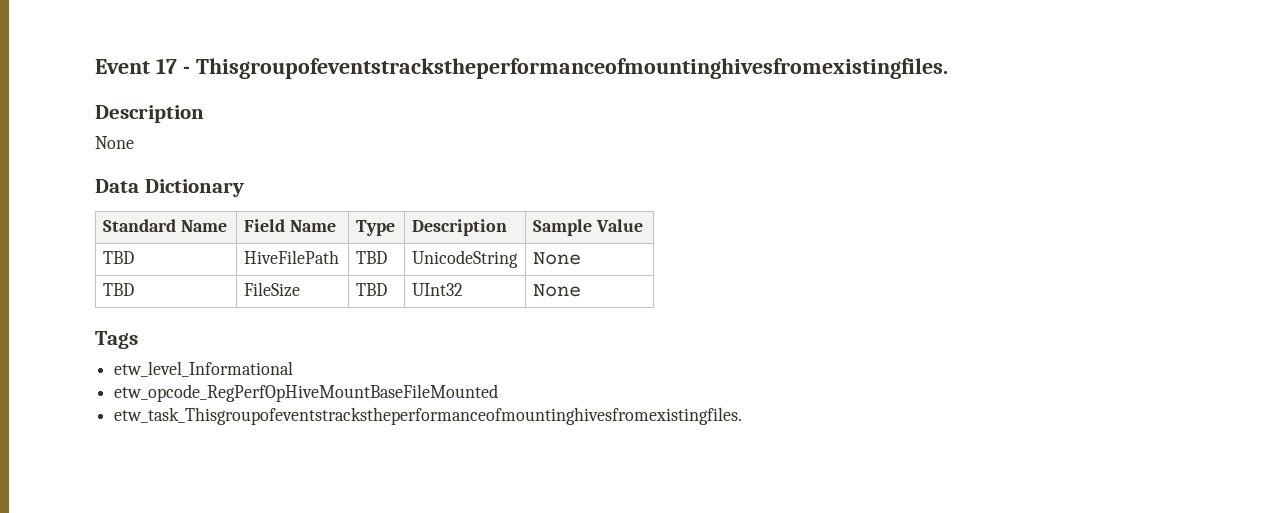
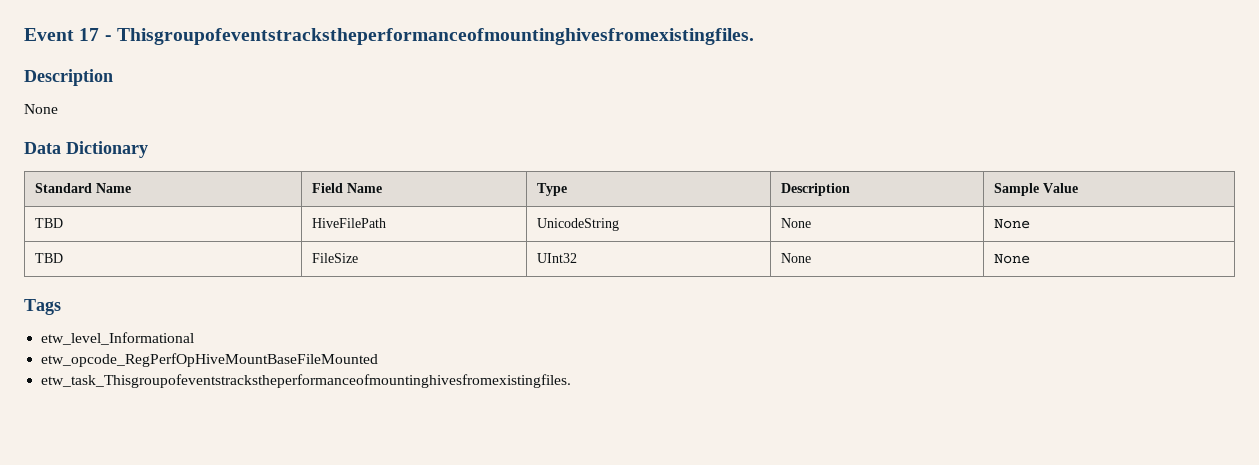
[355,251,387,264] [411,250,518,268] TBD | UnicodeString -> [537,218,620,231] [781,218,812,228] UnicodeString | None
[355,283,387,296] [411,283,463,296] TBD | UInt32 -> [537,253,578,263] [781,253,812,263] UInt32 | None

